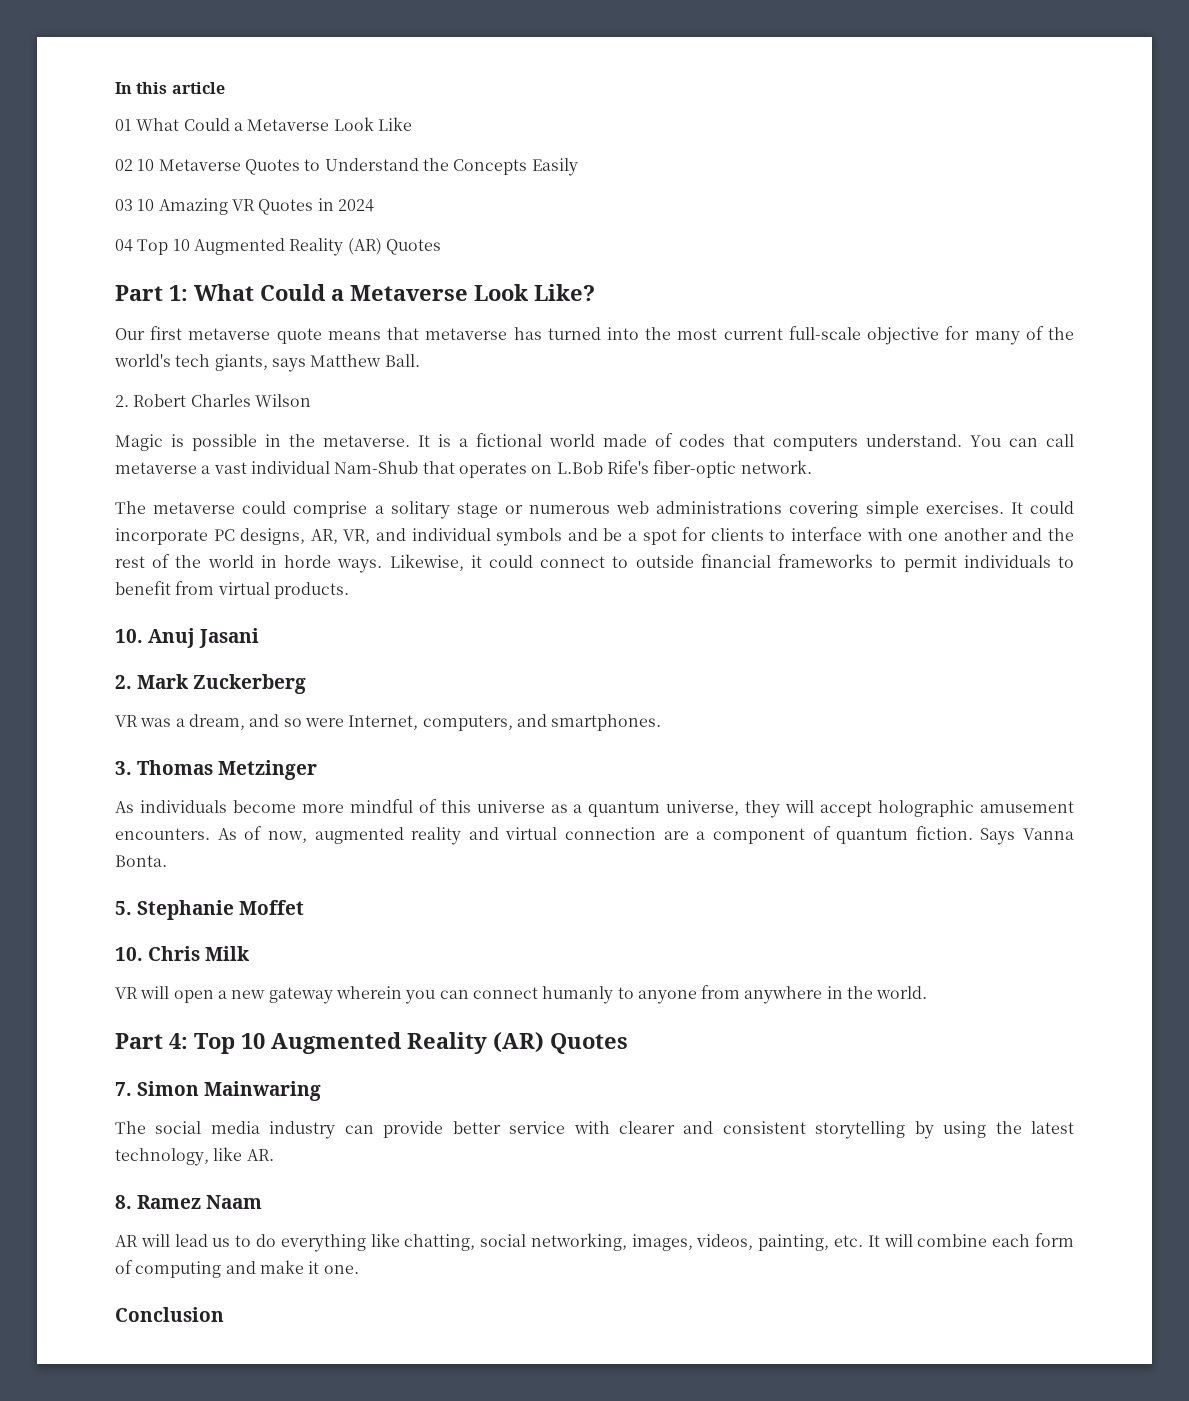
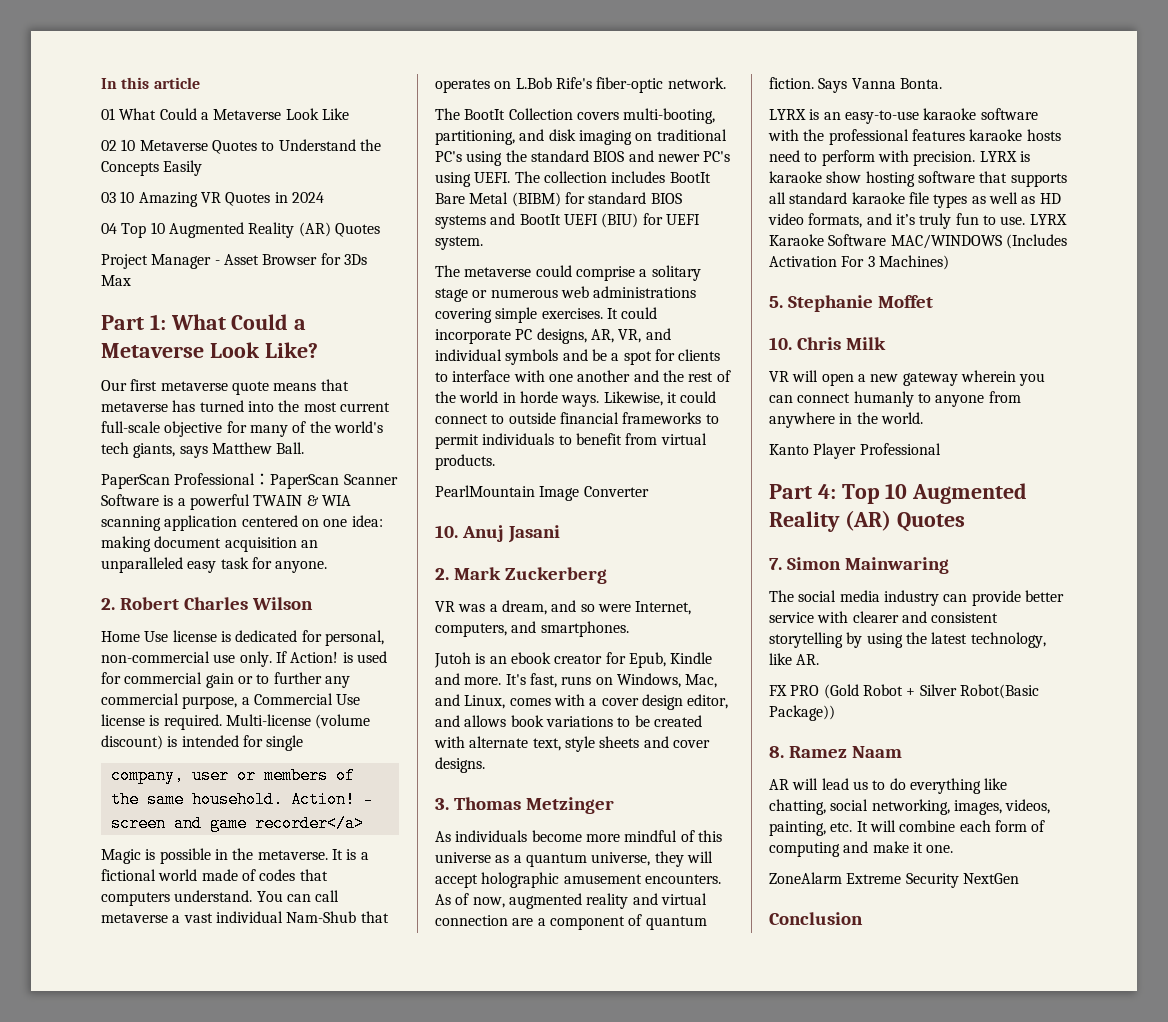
(441, 247) none -> [101,253,367,269] [101,275,131,286] // Project Manager - Asset Browser for 3Ds Max
[115,394,311,407] 2. Robert Charles Wilson -> [101,473,398,489] [101,494,351,510] [101,515,383,531] [101,536,318,552] [101,557,328,573] [101,597,313,610] [101,630,384,646] [101,651,387,667] [101,672,350,688] [101,693,361,709] [101,714,371,730] [101,735,304,751] [110,767,355,784] [110,791,373,808] [110,815,364,832] PaperScan Professional：PaperScan Scanner Software is a powerful TWAIN & WIA scanning application centered on one idea: making document acquisition an unparalleled easy task for anyone. // 2. Robert Charles Wilson // Home Use license is dedicated for personal, non-commercial use only. If Action! is used for commercial gain or to further any commercial purpose, a Commercial Use license is required. Multi-license (volume discount) is intended for single // company, user or members of the same household. Action! - screen and game recorder</a>
(812, 467) none -> [435,108,716,124] [435,129,727,145] [435,150,731,166] [435,171,711,187] [435,192,682,207] [435,213,700,229] [435,236,483,250] // The BootIt Collection covers multi-booting, partitioning, and disk imaging on traditional PC's using the standard BIOS and newer PC's using UEFI. The collection includes BootIt Bare Metal (BIBM) for standard BIOS systems and BootIt UEFI (BIU) for UEFI system.
(349, 590) none -> [435,485,649,501] // PearlMountain Image Converter
(662, 722) none -> [434,652,713,668] [435,673,718,688] [435,694,729,710] [435,715,702,727] [434,736,710,752] [435,757,485,773] // Jutoh is an ebook creator for Epub, Kindle and more. It's fast, runs on Windows, Mac, and Linux, comes with a cover design editor, and allows book variations to be created with alternate text, style sheets and cover designs.
(167, 861) none -> [769,108,1038,124] [768,129,1061,145] [769,150,1030,166] [769,171,1067,187] [769,192,1061,208] [768,213,1067,229] [769,234,1067,249] [769,255,949,270] // LYRX is an easy-to-use karaoke software with the professional features karaoke hosts need to perform with precision. LYRX is karaoke show hosting software that supports all standard karaoke file types as well as HD video formats, and it’s truly fun to use. LYRX Karaoke Software MAC/WINDOWS (Includes Activation For 3 Machines)
(928, 992) none -> [769,443,941,459] // Kanto Player Professional
(274, 1155) none -> [769,684,1039,699] [769,705,835,721] // FX PRO (Gold Robot + Silver Robot(Basic Package))
(359, 1269) none -> [769,872,1019,888] // ZoneAlarm Extreme Security NextGen

